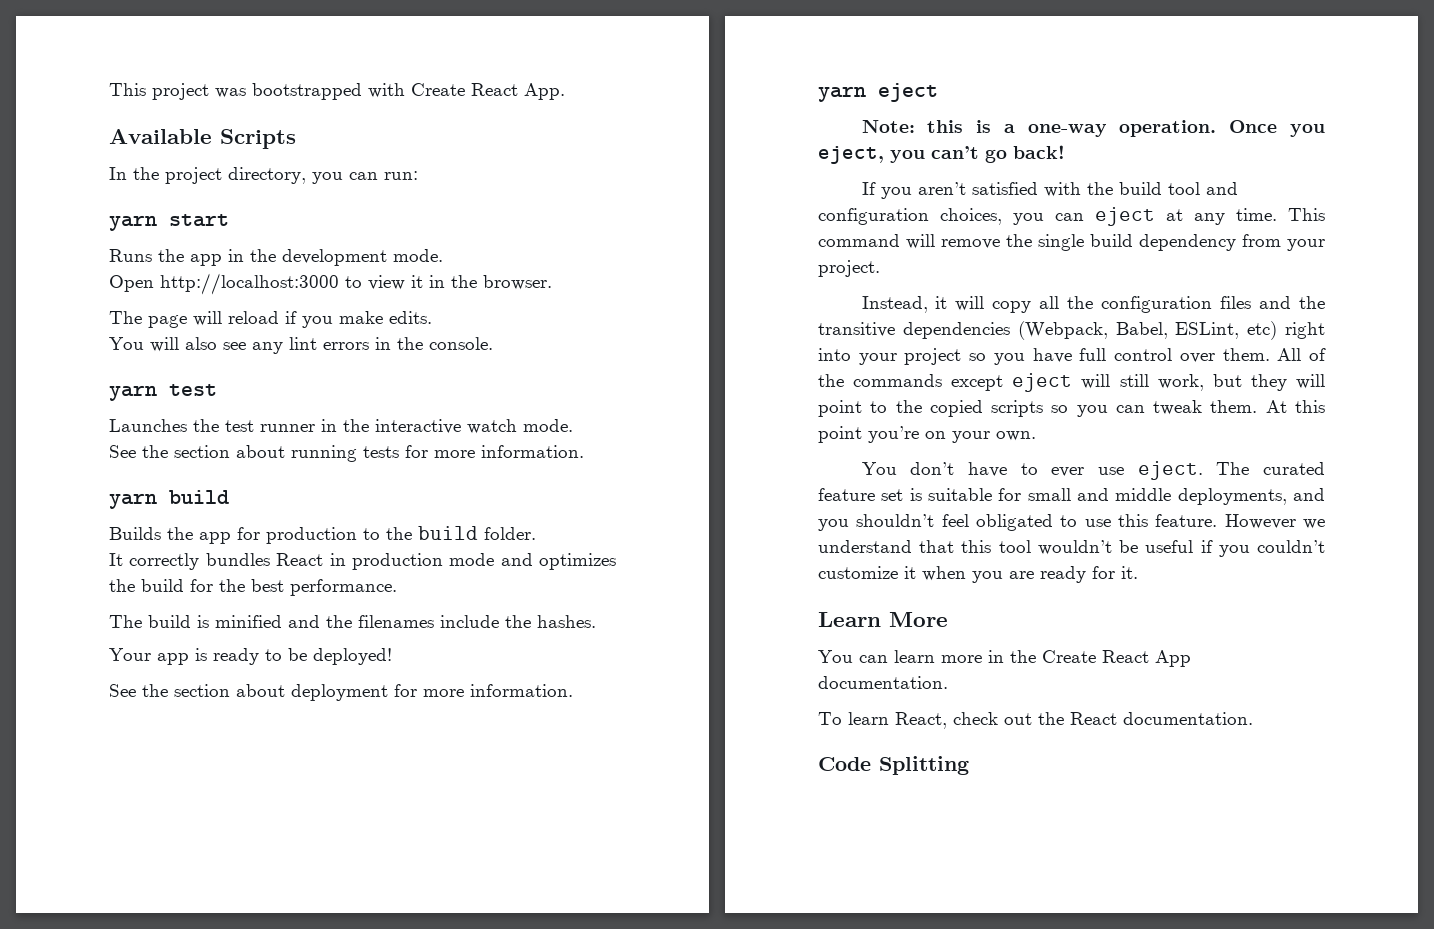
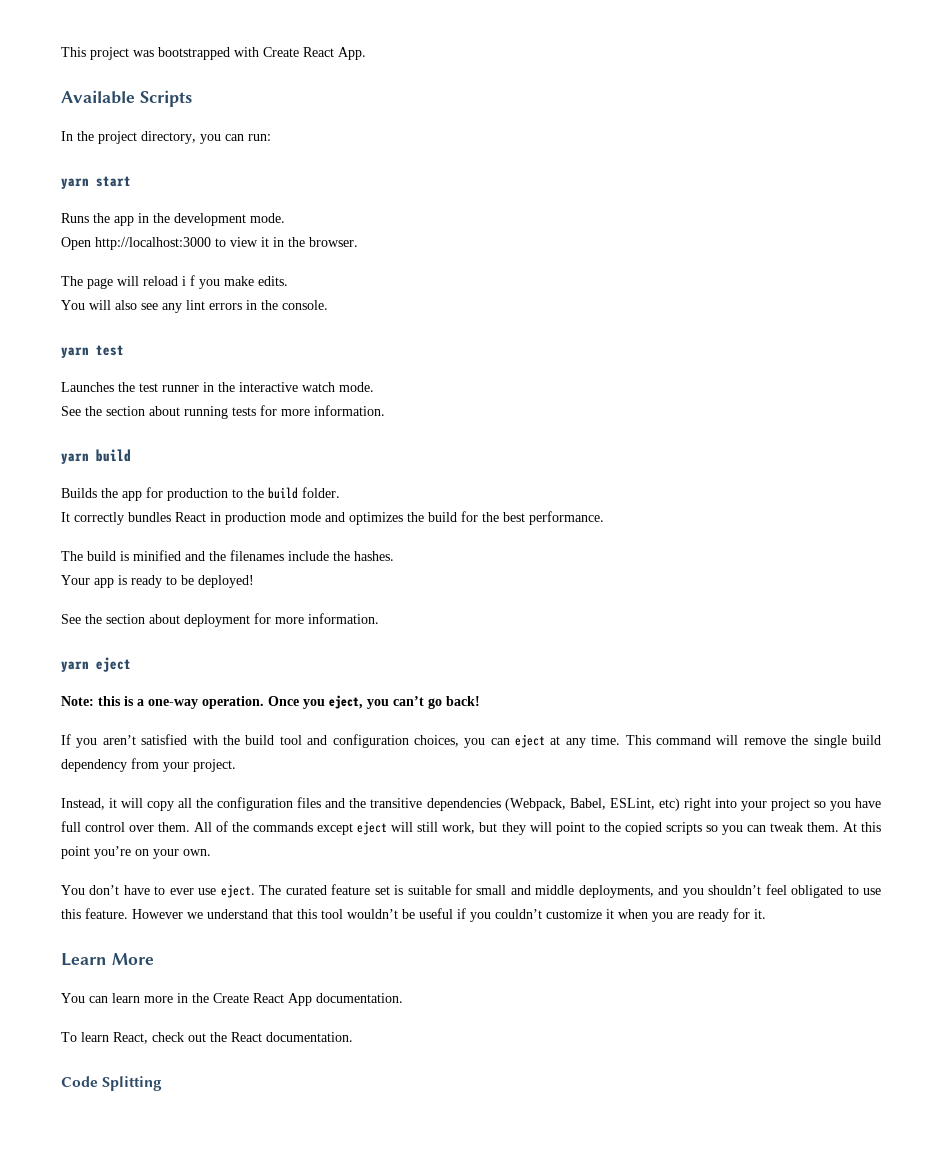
[285,311,297,324] if -> [182,275,195,286] i f

